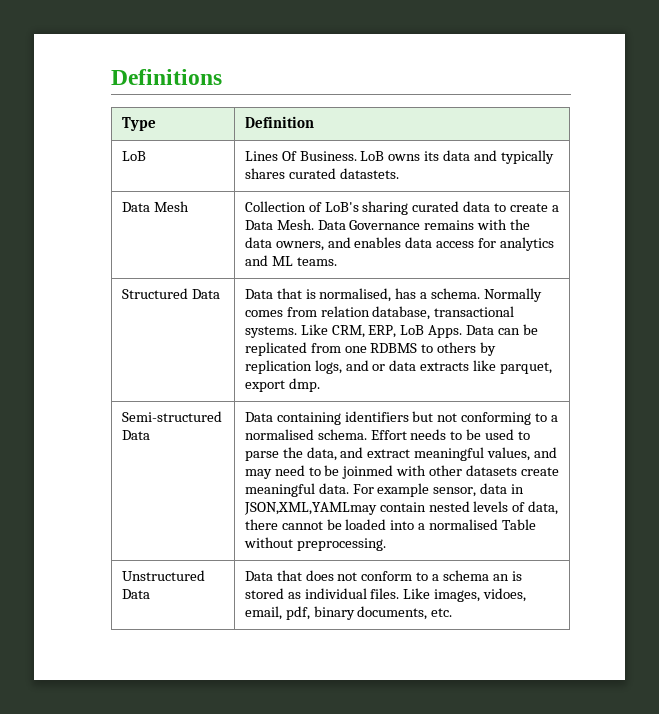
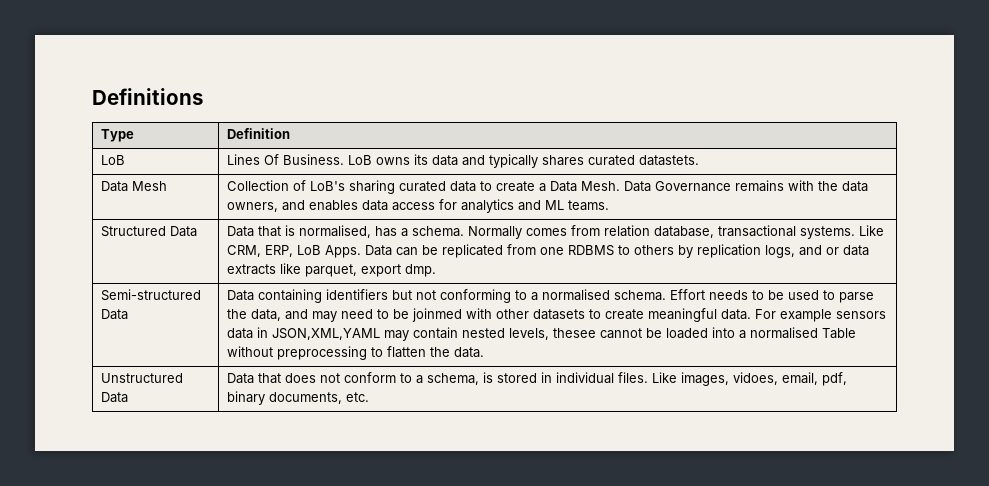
[367,447,558,461] extract meaningful values, and -> (309, 314) none
(518, 470) none -> [589,309,602,319] to
[433,487,477,497] sensor, -> [836,311,887,319] sensors
[243,501,559,515] [244,519,278,530] JSON,XML,YAMLmay contain nested levels of data, there -> [272,327,597,341] JSON,XML,YAML may contain nested levels, thesee
[296,538,386,551] preprocessing. -> [277,346,485,360] preprocessing to flatten the data.
[443,570,509,581] schema an -> [427,373,480,385] schema,
[287,592,301,599] as -> [541,372,553,383] in

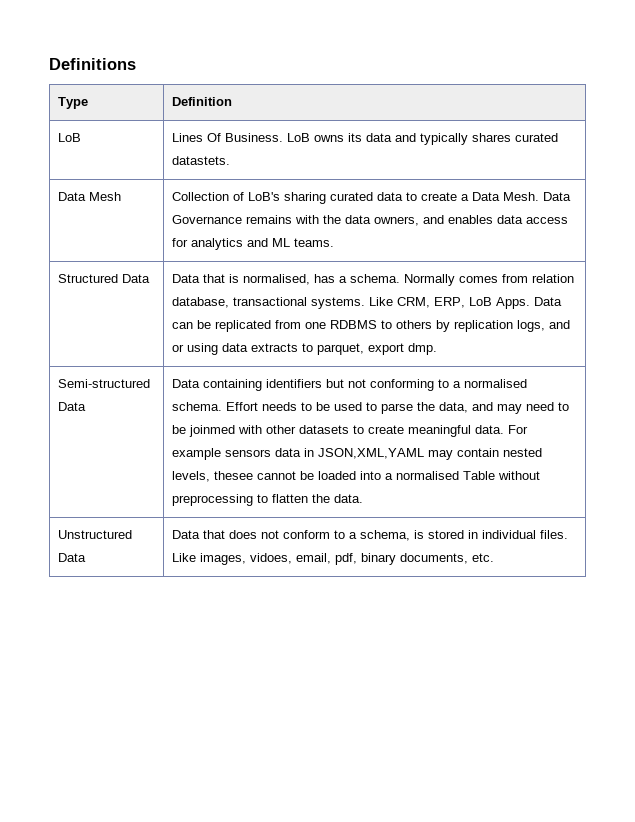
(840, 251) none -> [186,343,218,355] using
[280,263,302,274] like -> [301,343,313,352] to

